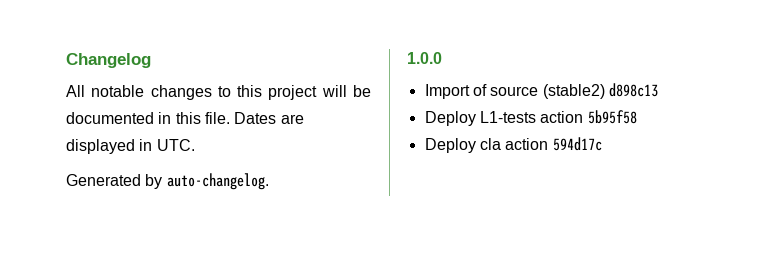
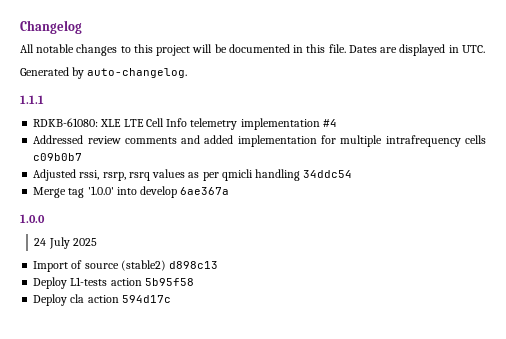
[407,52,442,64] 1.0.0 -> [20,95,44,104] [33,118,337,130] [33,135,487,147] [33,153,83,161] [33,169,353,181] [33,186,230,198] [20,214,45,223] [34,237,97,249] 1.1.1 // RDKB-61080: XLE LTE Cell Info telemetry implementation #4 // Addressed review comments and added implementation for multiple intrafrequency cells c09b0b7 // Adjusted rssi, rsrp, rsrq values as per qmicli handling 34ddc54 // Merge tag '1.0.0' into develop 6ae367a // 1.0.0 // 24 July 2025

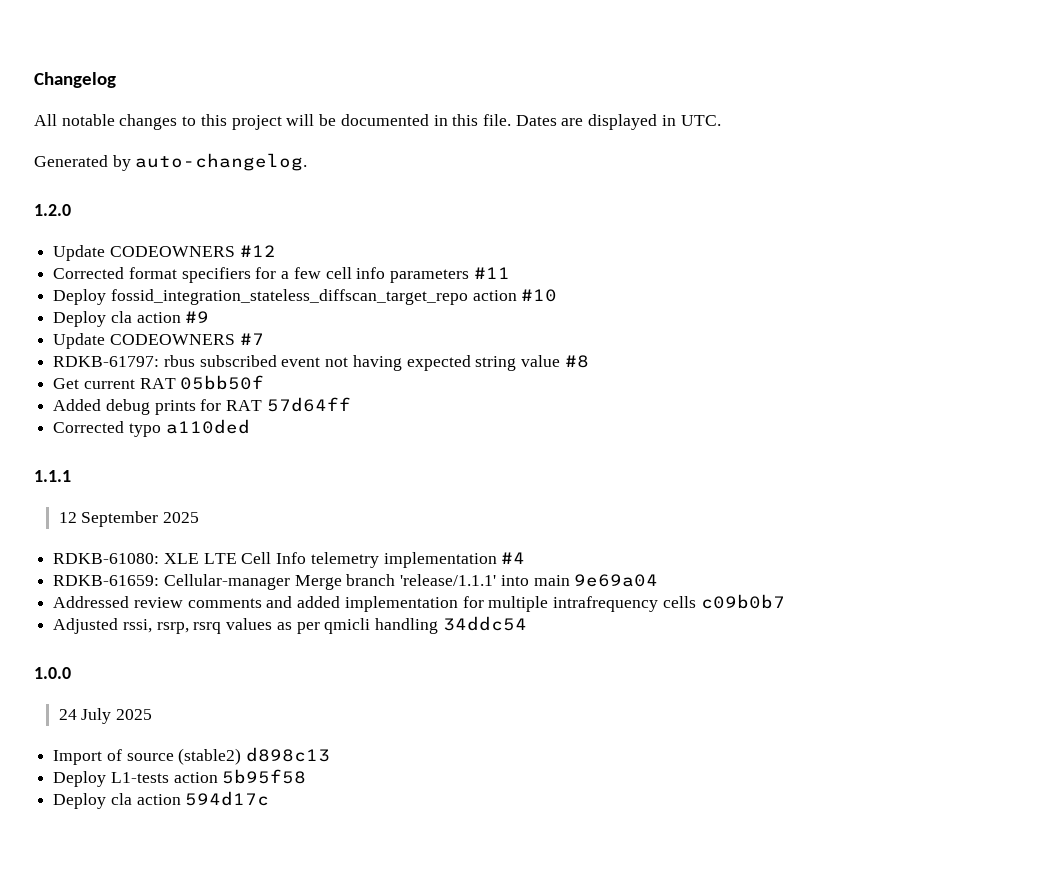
[20,95,44,104] 1.1.1 -> [34,204,71,216] [53,245,276,261] [53,267,510,283] [53,289,558,305] [53,311,210,327] [53,333,264,349] [53,355,589,371] [53,375,265,390] [53,397,351,415] [53,419,250,437] [34,470,71,482] [58,511,200,527] 1.2.0 // Update CODEOWNERS #12 // Corrected format specifiers for a few cell info parameters #11 // Deploy fossid_integration_stateless_diffscan_target_repo action #10 // Deploy cla action #9 // Update CODEOWNERS #7 // RDKB-61797: rbus subscribed event not having expected string value #8 // Get current RAT 05bb50f // Added debug prints for RAT 57d64ff // Corrected typo a110ded // 1.1.1 // 12 September 2025
(337, 123) none -> [53,574,659,590] // RDKB-61659: Cellular-manager Merge branch 'release/1.1.1' into main 9e69a04
[33,186,230,198] // Merge tag '1.0.0' into develop 6ae367a -> (527, 623) none

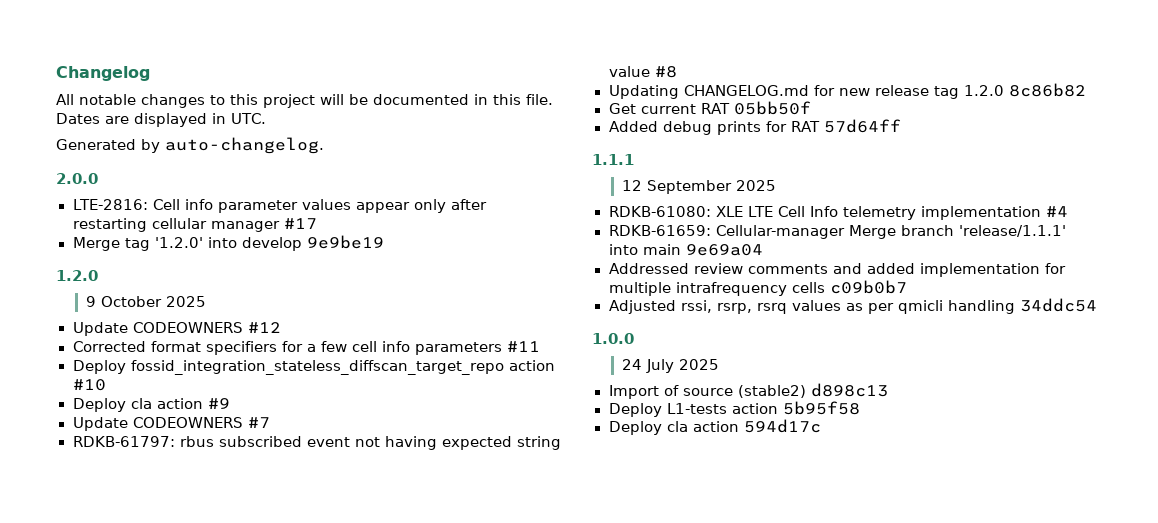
[34,204,71,216] 1.2.0 -> [56,173,98,184] [72,199,488,213] [72,218,317,232] [72,235,384,251] [56,270,98,281] [85,296,206,307] 2.0.0 // LTE-2816: Cell info parameter values appear only after restarting cellular manager #17 // Merge tag '1.2.0' into develop 9e9be19 // 1.2.0 // 9 October 2025
(589, 361) none -> [608,83,1086,99] // Updating CHANGELOG.md for new release tag 1.2.0 8c86b82
[53,419,250,437] // Corrected typo a110ded -> (902, 126) none

